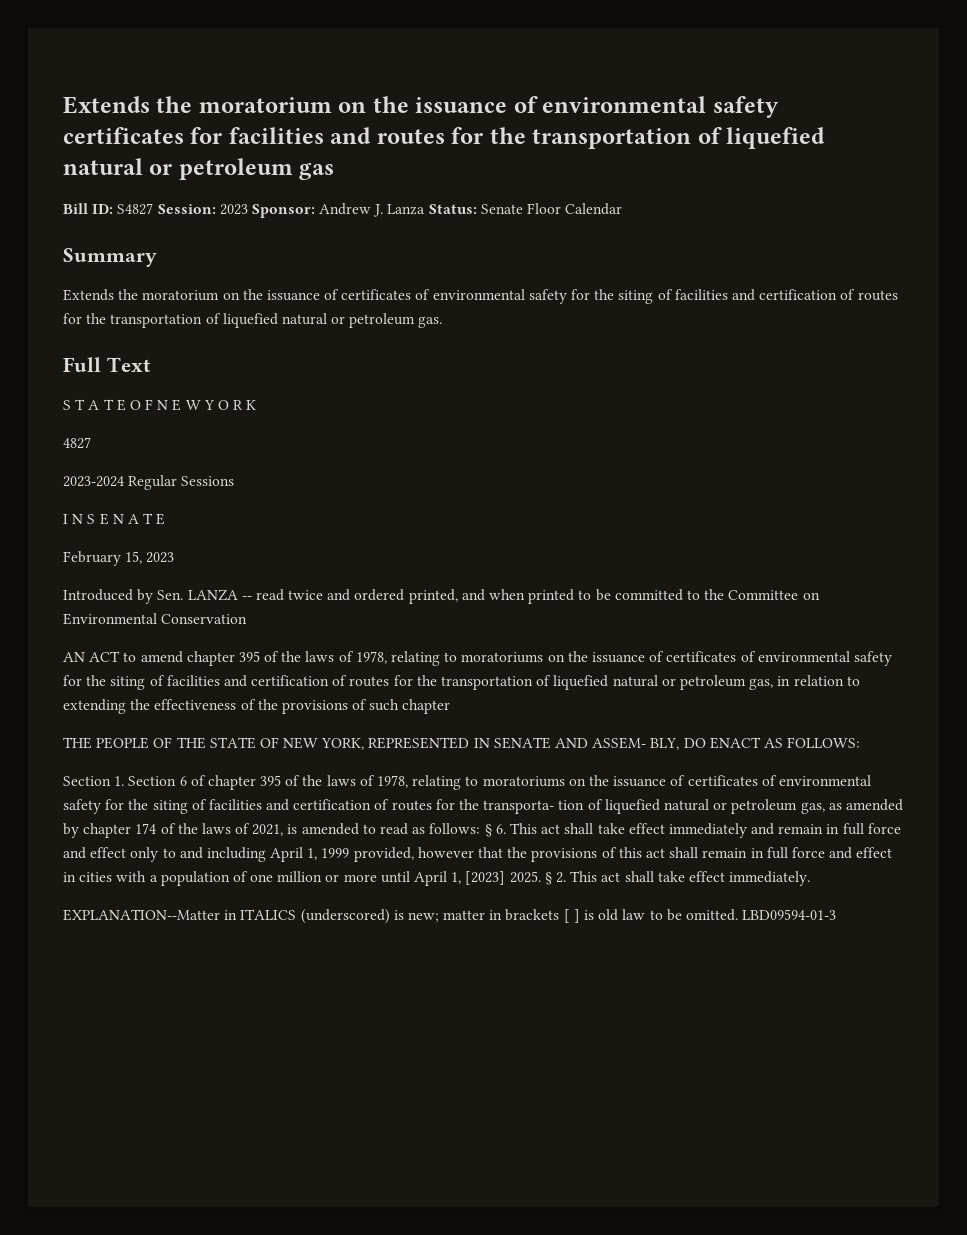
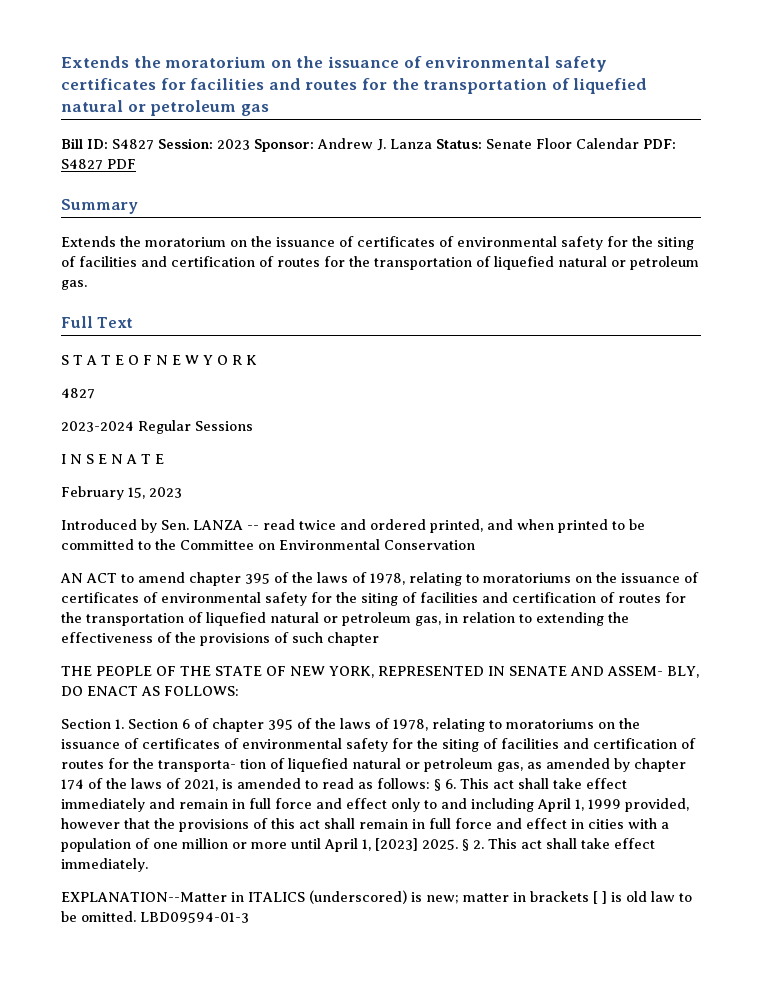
(623, 209) none -> [643,139,676,149] [61,159,136,170] PDF: S4827 PDF

